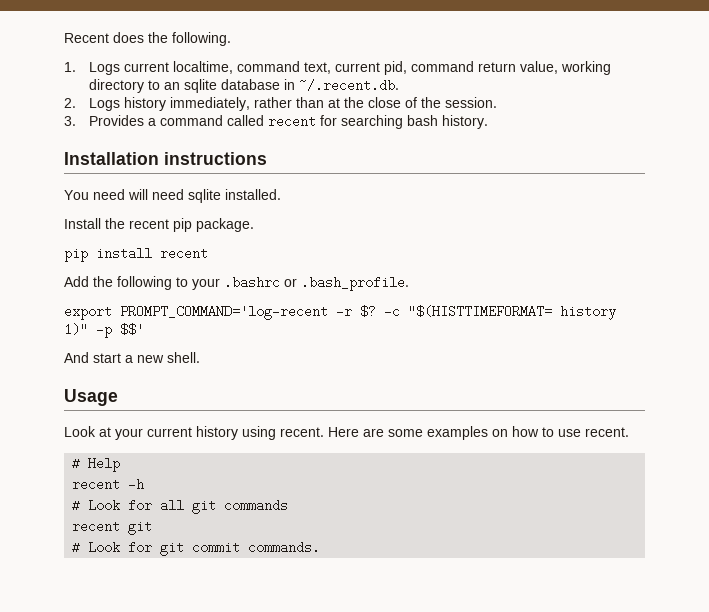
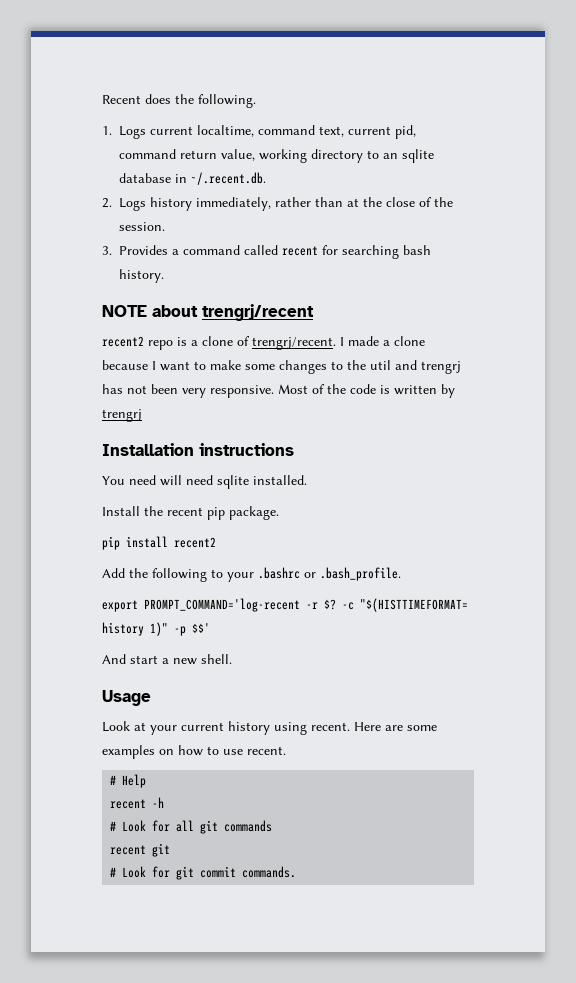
(489, 122) none -> [102,304,314,321] [102,336,425,350] [102,360,461,374] [102,384,455,398] [102,409,142,422] // NOTE about trengrj/recent // recent2 repo is a clone of trengrj/recent. I made a clone because I want to make some changes to the util and trengrj has not been very responsive. Most of the code is written by trengrj
[160,247,208,260] recent -> [174,537,216,548] recent2

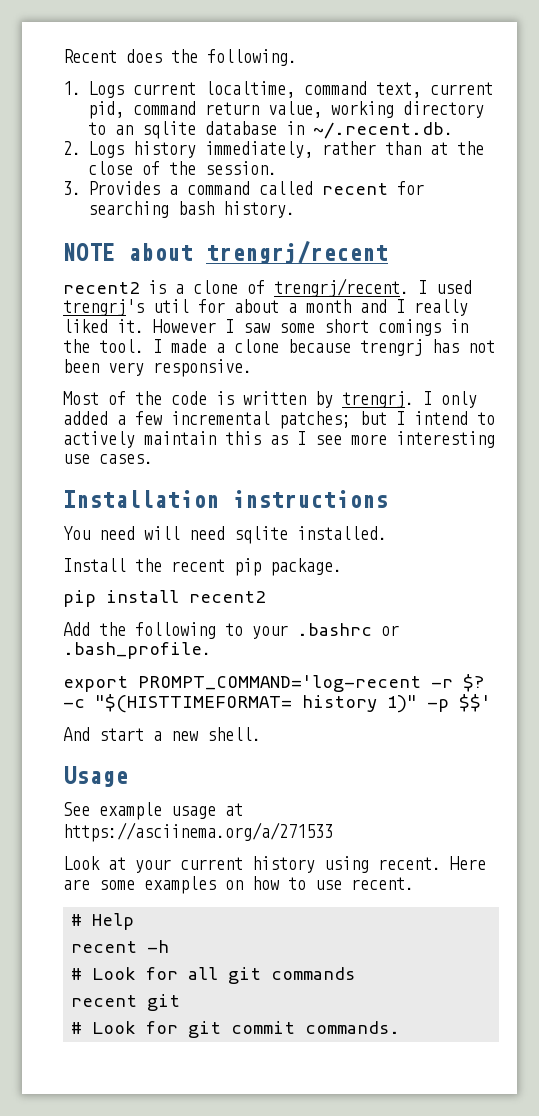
[148,340,173,350] repo -> (139, 288) none
[348,336,425,346] [102,360,417,374] made a clone because I want to make some changes to the util and -> [436,280,472,294] [63,299,468,316] [63,319,468,336] [63,339,351,353] used trengrj's util for about a month and I really liked it. However I saw some short comings in the tool. I made a clone because
(274, 391) none -> (252, 368) //
[102,409,142,422] trengrj -> [342,391,477,408] [63,411,495,429] [63,431,495,448] [63,454,153,464] trengrj. I only added a few incremental patches; but I intend to actively maintain this as I see more interesting use cases.
(151, 698) none -> [63,802,243,820] [63,822,333,842] // See example usage at https://asciinema.org/a/271533

